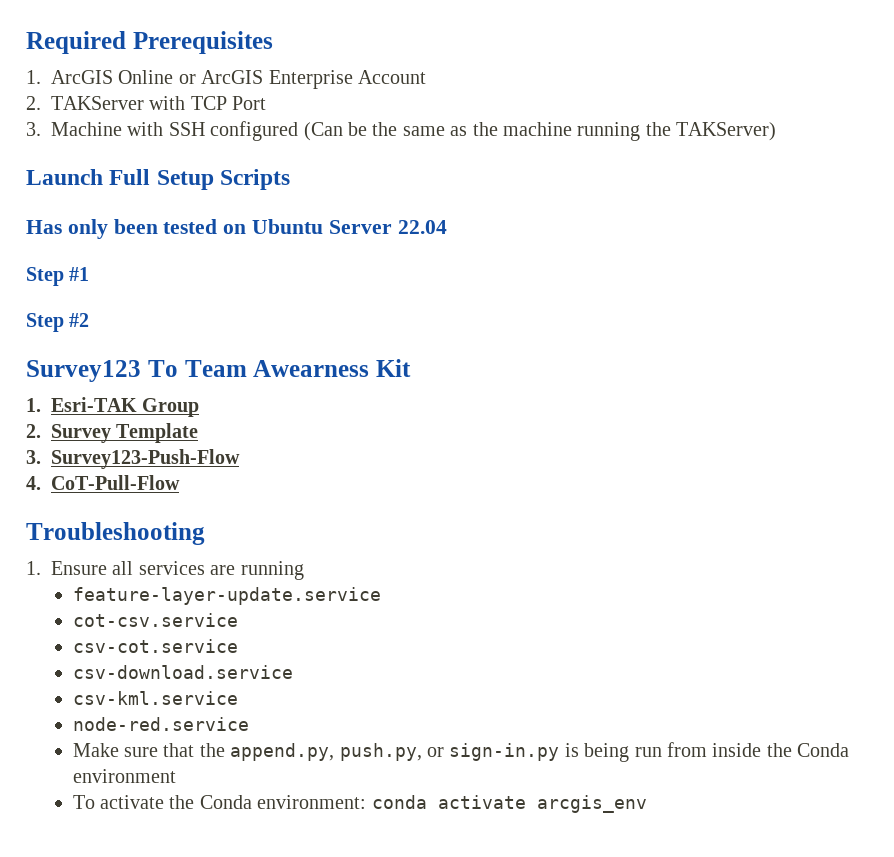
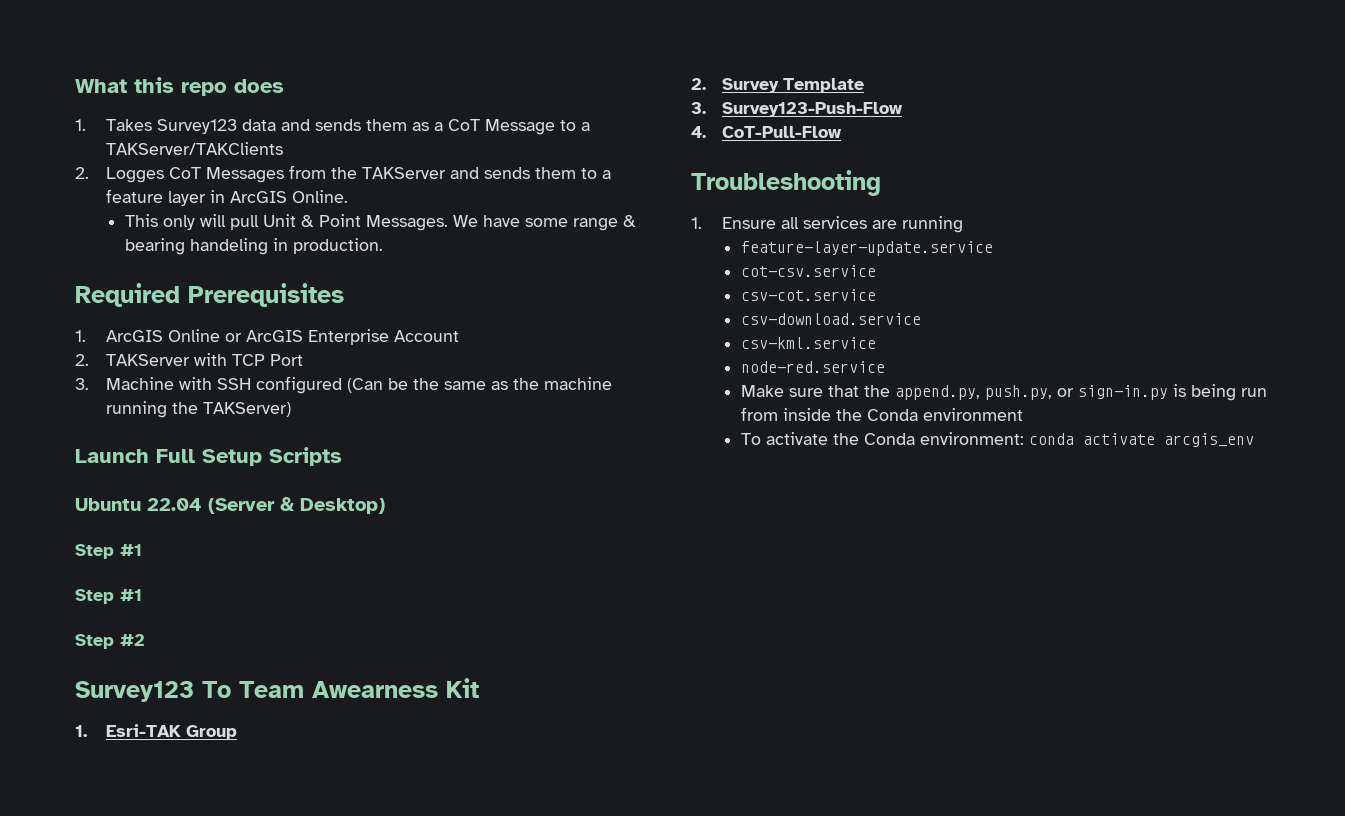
(26, 42) none -> [75,77,284,96] [75,119,590,135] [105,142,283,155] [75,165,611,183] [105,189,348,206] [125,214,637,231] [125,238,384,255] What this repo does // 1. Takes Survey123 data and sends them as a CoT Message to a TAKServer/TAKClients // 2. Logges CoT Messages from the TAKServer and sends them to a feature layer in ArcGIS Online. // This only will pull Unit & Point Messages. We have some range & bearing handeling in production. //
[26,219,447,239] Has only been tested on Ubuntu Server 22.04 -> [75,497,385,514] [75,544,142,559] Ubuntu 22.04 (Server & Desktop) // Step #1

